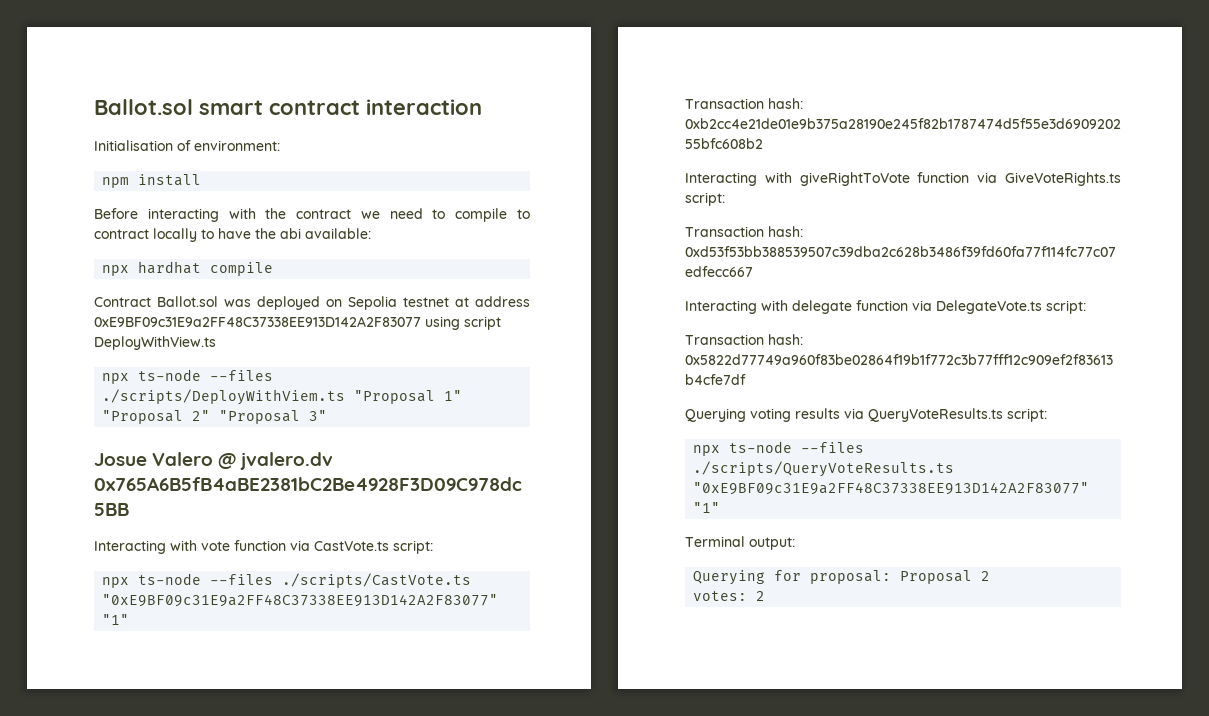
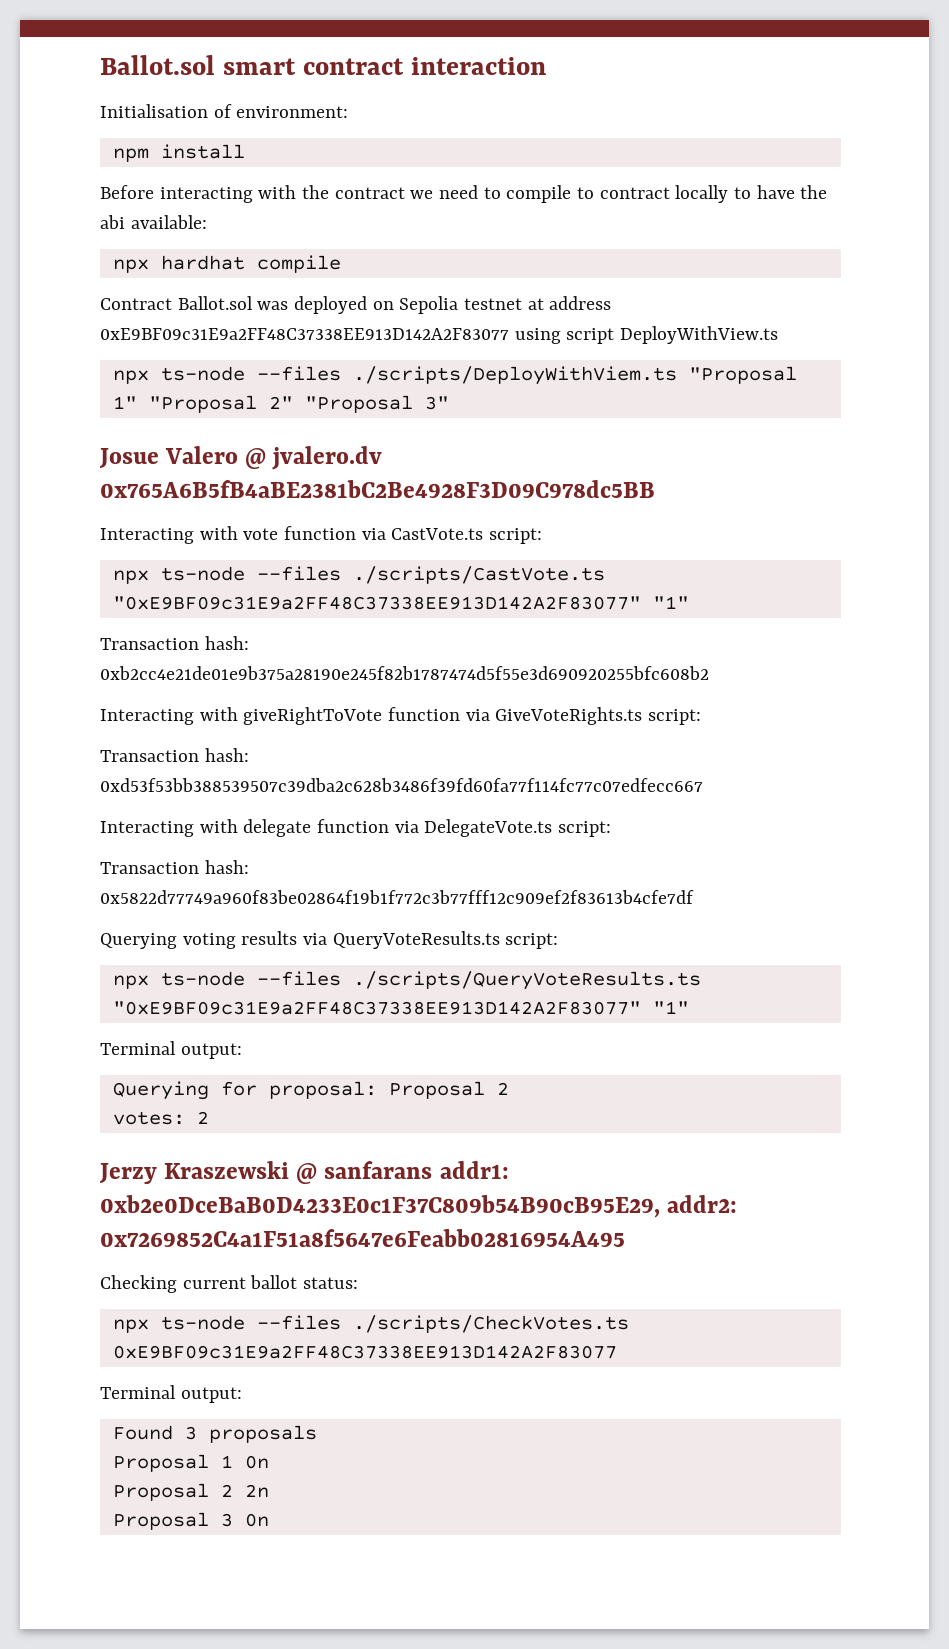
(766, 596) none -> [99,1161,509,1184] [100,1195,738,1218] [100,1229,625,1247] [100,1275,359,1293] [112,1315,629,1333] [112,1345,617,1359] [100,1385,242,1403] [112,1425,317,1443] [112,1454,269,1472] [112,1483,269,1501] [112,1512,269,1530] // Jerzy Kraszewski @ sanfarans addr1: 0xb2e0DceBaB0D4233E0c1F37C809b54B90cB95E29, addr2: 0x7269852C4a1F51a8f5647e6Feabb02816954A495 // Checking current ballot status: // npx ts-node --files ./scripts/CheckVotes.ts 0xE9BF09c31E9a2FF48C37338EE913D142A2F83077 // Terminal output: // Found 3 proposals // Proposal 1 0n // Proposal 2 2n // Proposal 3 0n

